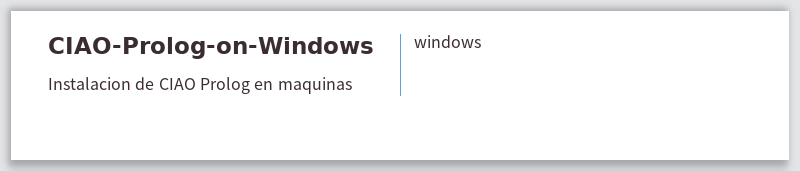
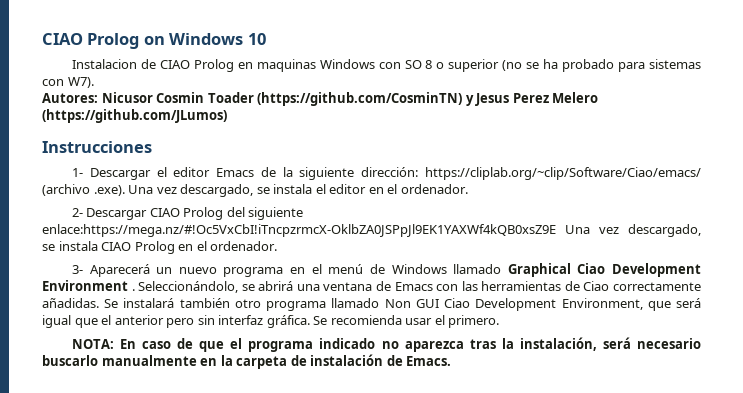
[48,37,374,59] CIAO-Prolog-on-Windows -> [42,33,266,49] CIAO Prolog on Windows 10
[414,35,481,48] windows -> [319,59,701,72] [42,77,94,88] [42,92,599,106] [42,109,227,123] [42,141,152,153] [71,167,701,180] [42,184,468,197] [71,207,304,220] [42,224,701,237] [42,241,278,254] [71,263,701,277] [42,280,701,293] [42,298,702,311] [42,315,500,328] [71,337,701,352] [42,354,452,369] Windows con SO 8 o superior (no se ha probado para sistemas con W7). // Autores: Nicusor Cosmin Toader (https://github.com/CosminTN) y Jesus Perez Melero (https://github.com/JLumos) // Instrucciones // 1- Descargar el editor Emacs de la siguiente dirección: https://cliplab.org/~clip/Software/Ciao/emacs/ (archivo .exe). Una vez descargado, se instala el editor en el ordenador. // 2- Descargar CIAO Prolog del siguiente enlace:https://mega.nz/#!Oc5VxCbI!iTncpzrmcX-OklbZA0JSPpJl9EK1YAXWf4kQB0xsZ9E Una vez descargado, se instala CIAO Prolog en el ordenador. // 3- Aparecerá un nuevo programa en el menú de Windows llamado Graphical Ciao Development Environment . Seleccionándolo, se abrirá una ventana de Emacs con las herramientas de Ciao correctamente añadidas. Se instalará también otro programa llamado Non GUI Ciao Development Environment, que será igual que el anterior pero sin interfaz gráfica. Se recomienda usar el primero. // NOTA: En caso de que el programa indicado no aparezca tras la instalación, será necesario buscarlo manualmente en la carpeta de instalación de Emacs.

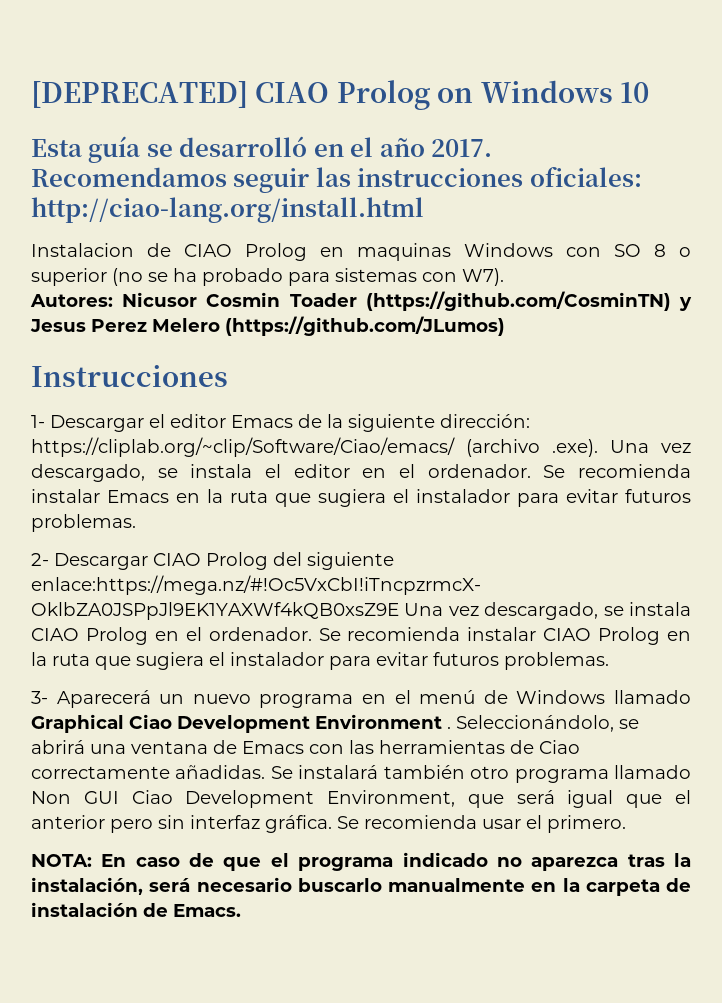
(42, 39) none -> [31,81,248,108] [DEPRECATED]
(266, 39) none -> [31,136,493,163] [31,166,642,193] [31,197,424,223] // Esta guía se desarrolló en el año 2017. Recomendamos seguir las instrucciones oficiales: http://ciao-lang.org/install.html
(468, 189) none -> [543,464,691,478] [31,489,691,507] [31,514,136,532] Se recomienda instalar Emacs en la ruta que sugiera el instalador para evitar futuros problemas.
(278, 246) none -> [318,627,691,645] [31,652,609,670] Se recomienda instalar CIAO Prolog en la ruta que sugiera el instalador para evitar futuros problemas.

